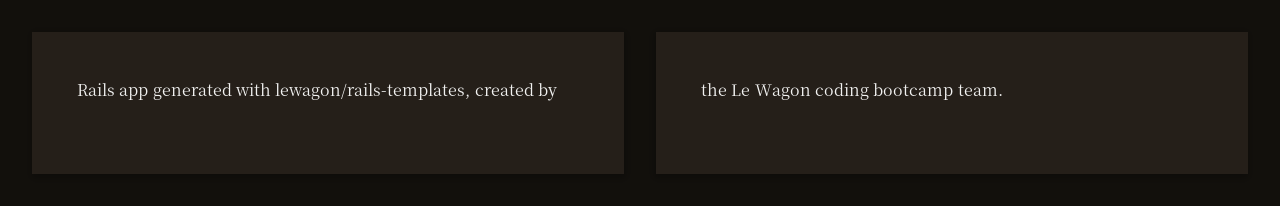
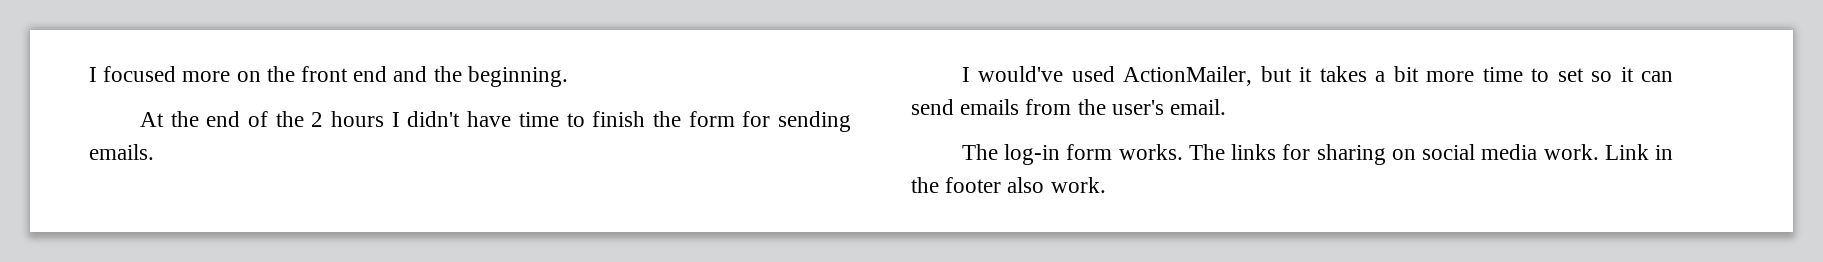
[77,83,1003,101] Rails app generated with lewagon/rails-templates, created by the Le Wagon coding bootcamp team. -> [89,66,568,87] [139,111,851,132] [89,144,154,160] [961,66,1673,86] [911,99,1227,115] [961,144,1673,165] [911,177,1106,193] I focused more on the front end and the beginning. // At the end of the 2 hours I didn't have time to finish the form for sending emails. // I would've used ActionMailer, but it takes a bit more time to set so it can send emails from the user's email. // The log-in form works. The links for sharing on social media work. Link in the footer also work.

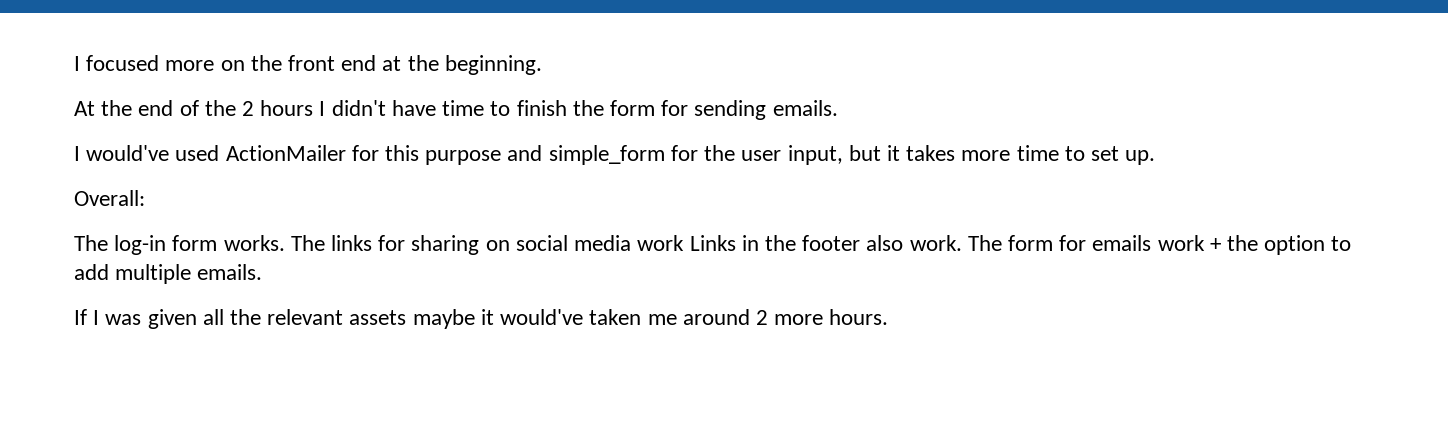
[393,66,428,82] and -> [382,56,402,71] at
[1123,66,1253,86] ActionMailer, -> [225,145,843,165] ActionMailer for this purpose and simple_form for the user input,
[1375,66,1419,82] a bit -> (956, 153) none
[1591,67,1673,82] [911,99,1227,115] so it can send emails from the user's email. -> [1125,150,1156,165] [74,190,145,206] up. // Overall:
[1543,144,1649,160] work. Link -> [637,235,736,251] work Links
(1106, 185) none -> [967,235,1352,255] [74,264,263,284] [74,309,889,329] The form for emails work + the option to add multiple emails. // If I was given all the relevant assets maybe it would've taken me around 2 more hours.

